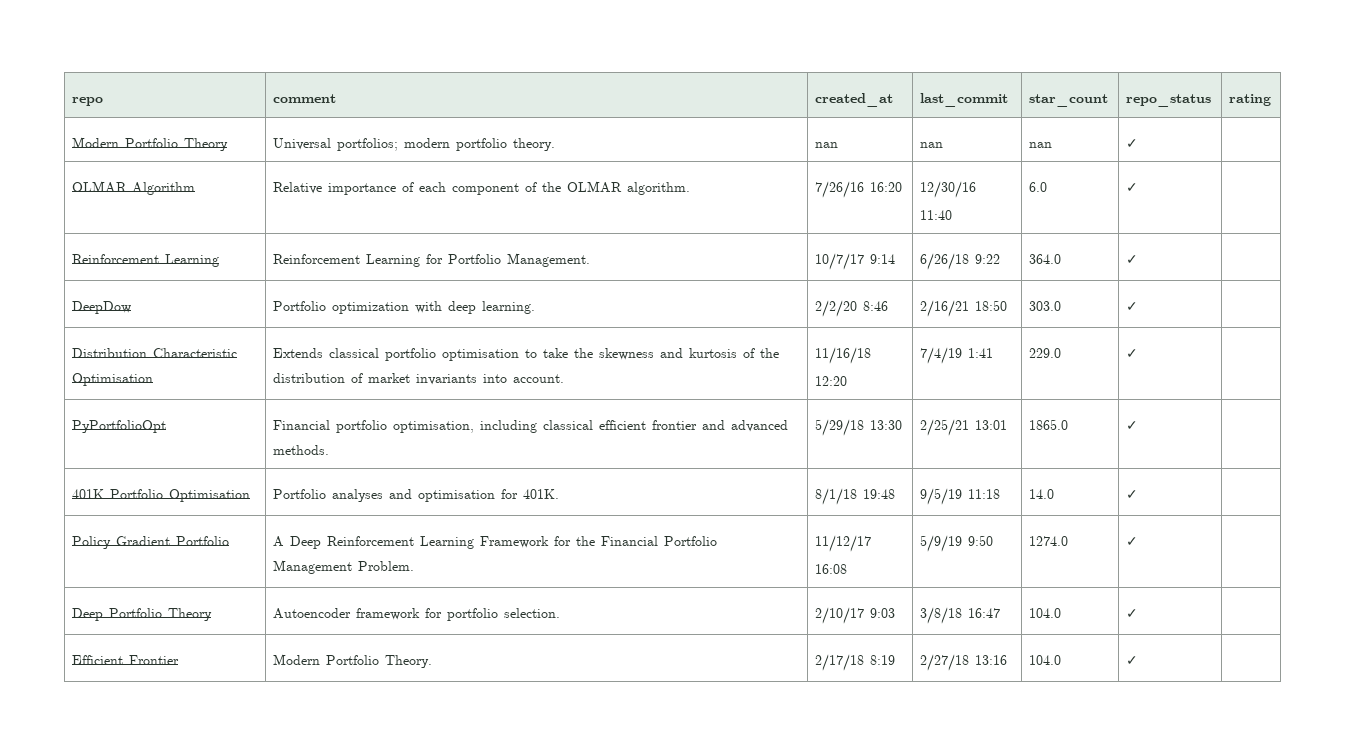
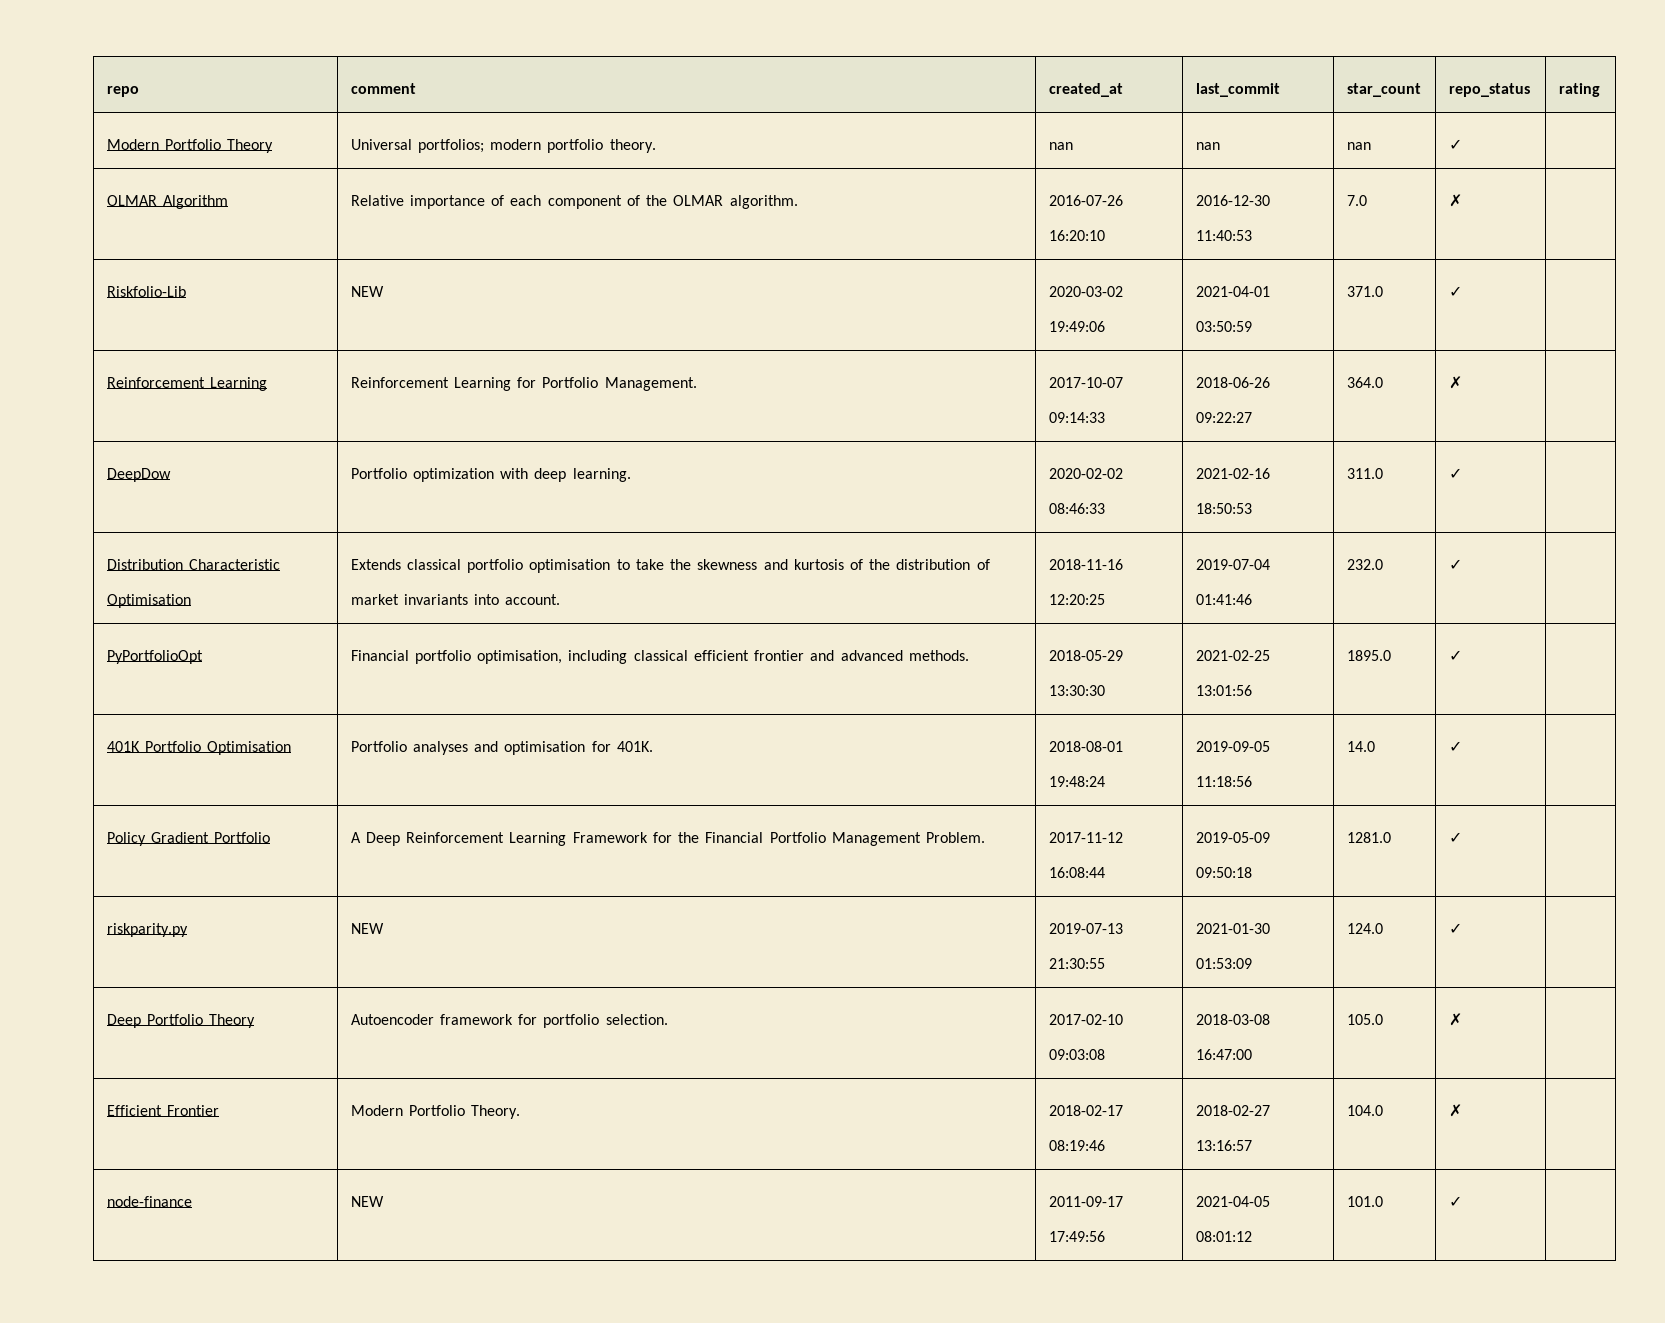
[815,181,903,198] [920,181,977,198] [920,210,953,220] [1029,182,1048,192] 7/26/16 16:20 | 12/30/16 11:40 | 6.0 -> [1048,195,1123,206] [1048,230,1105,241] [1195,195,1270,206] [1195,230,1252,241] [1346,195,1367,206] [1448,194,1462,207] [106,286,186,297] [350,286,384,297] [1048,286,1123,297] [1048,321,1105,332] [1195,286,1270,297] [1195,321,1252,332] [1346,286,1383,297] 2016-07-26 16:20:10 | 2016-12-30 11:40:53 | 7.0 | ✗ | // Riskfolio-Lib | NEW | 2020-03-02 19:49:06 | 2021-04-01 03:50:59 | 371.0
[815,253,896,270] [920,253,1001,270] 10/7/17 9:14 | 6/26/18 9:22 -> [1048,377,1123,388] [1048,412,1105,423] [1195,377,1270,388] [1195,412,1252,423] 2017-10-07 09:14:33 | 2018-06-26 09:22:27
[1126,255,1139,264] ✓ -> [1448,376,1462,389] ✗
[815,300,889,317] [920,300,1008,317] [1029,301,1062,311] 2/2/20 8:46 | 2/16/21 18:50 | 303.0 -> [1048,468,1123,479] [1048,503,1105,514] [1195,468,1270,479] [1195,503,1252,514] [1346,468,1383,479] 2020-02-02 08:46:33 | 2021-02-16 18:50:53 | 311.0
[815,347,872,364] [815,376,848,386] [920,347,994,364] [1029,348,1062,358] 11/16/18 12:20 | 7/4/19 1:41 | 229.0 -> [1048,559,1123,570] [1048,594,1105,605] [1195,559,1270,570] [1195,594,1252,605] [1346,559,1383,570] 2018-11-16 12:20:25 | 2019-07-04 01:41:46 | 232.0
[815,419,903,436] [920,419,1008,436] [1029,419,1069,430] 5/29/18 13:30 | 2/25/21 13:01 | 1865.0 -> [1048,650,1123,661] [1048,685,1105,696] [1195,650,1270,661] [1195,685,1252,696] [1346,650,1391,661] 2018-05-29 13:30:30 | 2021-02-25 13:01:56 | 1895.0
[815,488,896,505] [920,488,1001,505] 8/1/18 19:48 | 9/5/19 11:18 -> [1048,741,1123,752] [1048,776,1105,787] [1195,741,1270,752] [1195,776,1252,787] 2018-08-01 19:48:24 | 2019-09-05 11:18:56
[815,535,872,552] [815,564,848,574] [920,535,994,552] [1029,536,1069,546] 11/12/17 16:08 | 5/9/19 9:50 | 1274.0 -> [1048,832,1123,843] [1048,867,1105,878] [1195,832,1270,843] [1195,867,1252,878] [1346,832,1391,843] [1448,832,1462,843] [106,923,188,937] [350,923,384,934] [1048,923,1123,934] [1048,958,1105,969] [1195,923,1270,934] [1195,958,1252,969] [1346,923,1383,934] 2017-11-12 16:08:44 | 2019-05-09 09:50:18 | 1281.0 | ✓ | // riskparity.py | NEW | 2019-07-13 21:30:55 | 2021-01-30 01:53:09 | 124.0
[815,607,896,624] [920,607,1001,624] [1029,608,1062,618] [1126,609,1139,618] 2/10/17 9:03 | 3/8/18 16:47 | 104.0 | ✓ -> [1048,1014,1123,1025] [1048,1049,1105,1060] [1195,1014,1270,1025] [1195,1049,1252,1060] [1346,1014,1383,1025] [1448,1013,1462,1026] 2017-02-10 09:03:08 | 2018-03-08 16:47:00 | 105.0 | ✗
[815,654,896,671] [920,654,1008,671] [1029,655,1062,665] 2/17/18 8:19 | 2/27/18 13:16 | 104.0 -> [1048,1105,1123,1116] [1048,1140,1105,1151] [1195,1105,1270,1116] [1195,1140,1252,1151] [1346,1105,1383,1116] [1448,1104,1462,1117] [106,1196,192,1207] [350,1196,384,1207] [1048,1196,1123,1207] [1048,1231,1105,1242] [1195,1196,1270,1207] [1195,1231,1252,1242] [1346,1196,1383,1207] 2018-02-17 08:19:46 | 2018-02-27 13:16:57 | 104.0 | ✗ | // node-finance | NEW | 2011-09-17 17:49:56 | 2021-04-05 08:01:12 | 101.0

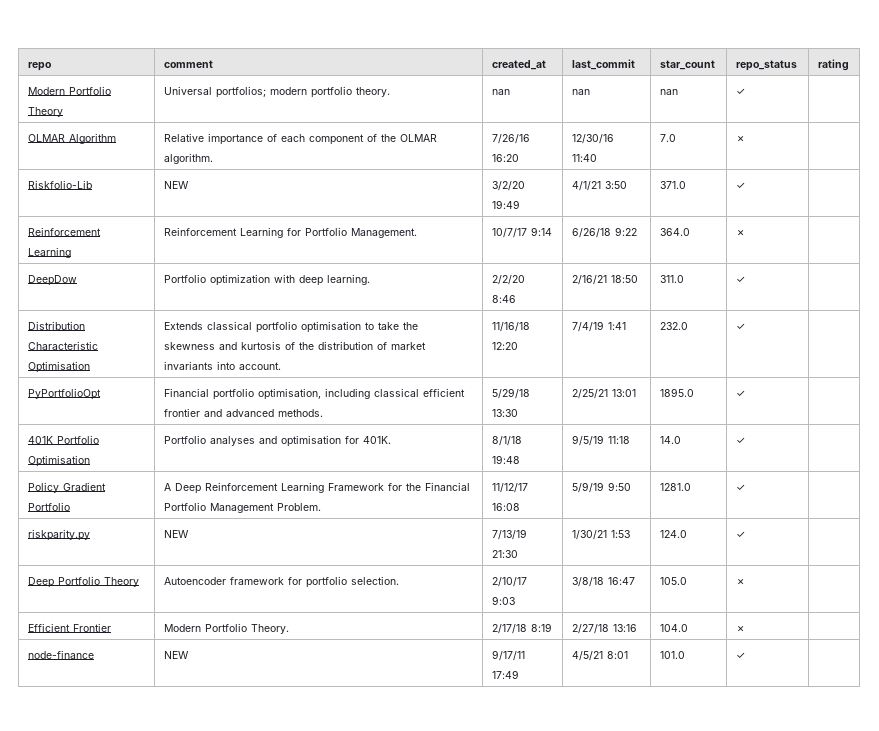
[1048,195,1123,206] [1048,230,1105,241] [1195,195,1270,206] [1195,230,1252,241] 2016-07-26 16:20:10 | 2016-12-30 11:40:53 -> [491,134,530,144] [491,154,519,162] [571,134,614,144] [571,154,597,162] 7/26/16 16:20 | 12/30/16 11:40
[1048,286,1123,297] [1048,321,1105,332] [1195,286,1270,297] [1195,321,1252,332] 2020-03-02 19:49:06 | 2021-04-01 03:50:59 -> [491,181,525,191] [491,200,520,209] [571,181,628,191] 3/2/20 19:49 | 4/1/21 3:50
[1048,377,1123,388] [1048,412,1105,423] [1195,377,1270,388] [1195,412,1252,423] 2017-10-07 09:14:33 | 2018-06-26 09:22:27 -> [491,227,553,238] [571,227,638,238] 10/7/17 9:14 | 6/26/18 9:22
[1048,468,1123,479] [1048,503,1105,514] [1195,468,1270,479] [1195,503,1252,514] 2020-02-02 08:46:33 | 2021-02-16 18:50:53 -> [491,275,525,285] [491,295,516,303] [571,275,639,285] 2/2/20 8:46 | 2/16/21 18:50
[1048,559,1123,570] [1048,594,1105,605] [1195,559,1270,570] [1195,594,1252,605] 2018-11-16 12:20:25 | 2019-07-04 01:41:46 -> [491,322,530,332] [491,342,518,350] [571,321,627,332] 11/16/18 12:20 | 7/4/19 1:41
[1048,650,1123,661] [1048,685,1105,696] [1195,650,1270,661] [1195,685,1252,696] 2018-05-29 13:30:30 | 2021-02-25 13:01:56 -> [491,388,530,399] [491,409,518,417] [571,389,637,399] 5/29/18 13:30 | 2/25/21 13:01
[1048,741,1123,752] [1048,776,1105,787] [1195,741,1270,752] [1195,776,1252,787] 2018-08-01 19:48:24 | 2019-09-05 11:18:56 -> [491,436,522,446] [491,455,520,464] [571,435,631,446] 8/1/18 19:48 | 9/5/19 11:18
[1048,832,1123,843] [1048,867,1105,878] [1195,832,1270,843] [1195,867,1252,878] 2017-11-12 16:08:44 | 2019-05-09 09:50:18 -> [491,483,528,493] [491,503,520,511] [571,482,632,493] 11/12/17 16:08 | 5/9/19 9:50
[1048,923,1123,934] [1048,958,1105,969] [1195,923,1270,934] [1195,958,1252,969] 2019-07-13 21:30:55 | 2021-01-30 01:53:09 -> [491,529,527,540] [491,550,518,558] [571,530,631,540] 7/13/19 21:30 | 1/30/21 1:53
[1048,1014,1123,1025] [1048,1049,1105,1060] [1195,1014,1270,1025] [1195,1049,1252,1060] 2017-02-10 09:03:08 | 2018-03-08 16:47:00 -> [491,577,527,587] [491,596,515,605] [571,577,636,587] 2/10/17 9:03 | 3/8/18 16:47
[1048,1105,1123,1116] [1048,1140,1105,1151] [1195,1105,1270,1116] [1195,1140,1252,1151] 2018-02-17 08:19:46 | 2018-02-27 13:16:57 -> [491,623,553,634] [571,624,638,634] 2/17/18 8:19 | 2/27/18 13:16
[1048,1196,1123,1207] [1048,1231,1105,1242] [1195,1196,1270,1207] [1195,1231,1252,1242] 2011-09-17 17:49:56 | 2021-04-05 08:01:12 -> [491,650,525,661] [491,670,519,679] [571,651,629,661] 9/17/11 17:49 | 4/5/21 8:01

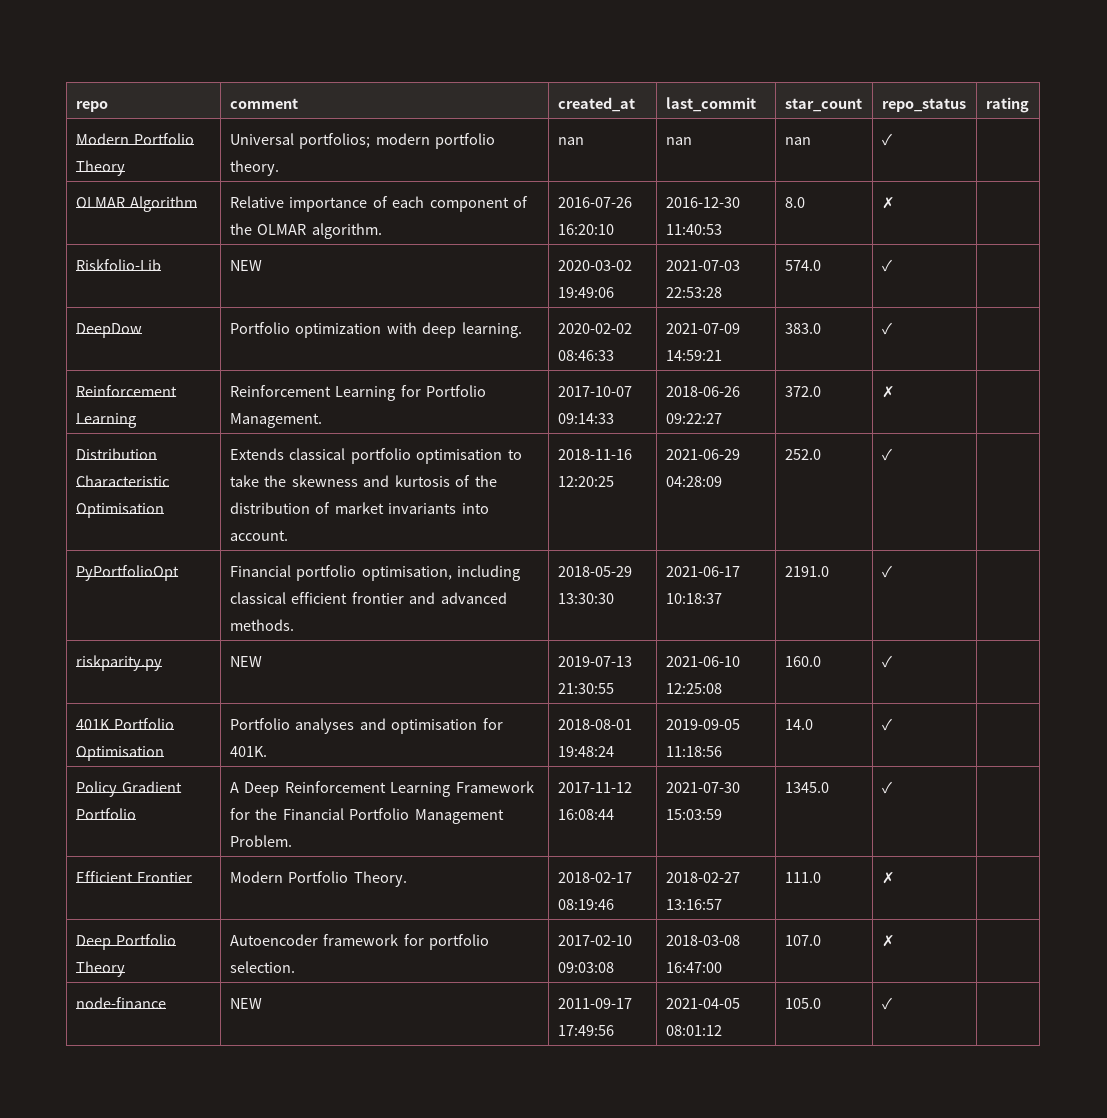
[491,134,530,144] [491,154,519,162] [571,134,614,144] [571,154,597,162] [659,134,676,142] [735,136,745,142] [27,180,92,189] [163,181,189,189] [491,181,525,191] [491,200,520,209] [571,181,628,191] [659,181,686,189] 7/26/16 16:20 | 12/30/16 11:40 | 7.0 | ✗ | // Riskfolio-Lib | NEW | 3/2/20 19:49 | 4/1/21 3:50 | 371.0 -> [557,197,632,208] [557,224,614,235] [665,197,740,208] [665,224,722,235] [784,197,805,208] [881,197,895,209] [75,259,161,271] [229,260,262,271] [557,260,632,271] [557,287,614,298] [665,260,740,271] [665,287,722,298] [784,260,821,271] [881,259,892,272] [75,323,142,338] [229,322,522,338] [557,323,632,334] [557,350,614,361] [665,323,740,334] [665,350,722,361] [784,323,821,334] 2016-07-26 16:20:10 | 2016-12-30 11:40:53 | 8.0 | ✗ | // Riskfolio-Lib | NEW | 2020-03-02 19:49:06 | 2021-07-03 22:53:28 | 574.0 | ✓ | // DeepDow | Portfolio optimization with deep learning. | 2020-02-02 08:46:33 | 2021-07-09 14:59:21 | 383.0
[491,227,553,238] [571,227,638,238] [659,228,690,236] [735,230,745,236] [27,275,77,286] [163,274,371,286] [491,275,525,285] [491,295,516,303] [571,275,639,285] [659,275,684,283] [735,276,745,283] 10/7/17 9:14 | 6/26/18 9:22 | 364.0 | ✗ | // DeepDow | Portfolio optimization with deep learning. | 2/2/20 8:46 | 2/16/21 18:50 | 311.0 | ✓ -> [557,386,632,397] [557,413,614,424] [665,386,740,397] [665,413,722,424] [784,386,821,397] [881,386,895,398] 2017-10-07 09:14:33 | 2018-06-26 09:22:27 | 372.0 | ✗
[491,322,530,332] [491,342,518,350] [571,321,627,332] [659,322,688,330] 11/16/18 12:20 | 7/4/19 1:41 | 232.0 -> [557,449,632,460] [557,476,614,487] [665,449,740,460] [665,476,722,487] [784,449,821,460] 2018-11-16 12:20:25 | 2021-06-29 04:28:09 | 252.0
[491,388,530,399] [491,409,518,417] [571,389,637,399] [659,388,694,397] 5/29/18 13:30 | 2/25/21 13:01 | 1895.0 -> [557,566,632,577] [557,593,614,604] [665,566,740,577] [665,593,722,604] [784,566,829,577] [881,565,892,578] [75,655,162,671] [229,656,262,667] [557,656,632,667] [557,683,614,694] [665,656,740,667] [665,683,722,694] [784,656,821,667] 2018-05-29 13:30:30 | 2021-06-17 10:18:37 | 2191.0 | ✓ | // riskparity.py | NEW | 2019-07-13 21:30:55 | 2021-06-10 12:25:08 | 160.0
[491,436,522,446] [491,455,520,464] [571,435,631,446] 8/1/18 19:48 | 9/5/19 11:18 -> [557,719,632,730] [557,746,614,757] [665,719,740,730] [665,746,722,757] 2018-08-01 19:48:24 | 2019-09-05 11:18:56
[491,483,528,493] [491,503,520,511] [571,482,632,493] [659,483,691,491] [735,484,745,491] [27,529,90,541] [163,530,189,538] [491,529,527,540] [491,550,518,558] [571,530,631,540] [659,530,687,538] [735,531,745,538] 11/12/17 16:08 | 5/9/19 9:50 | 1281.0 | ✓ | // riskparity.py | NEW | 7/13/19 21:30 | 1/30/21 1:53 | 124.0 | ✓ -> [557,782,632,793] [557,809,614,820] [665,782,740,793] [665,809,722,820] [784,782,829,793] [881,781,892,794] [75,871,193,883] [229,871,407,887] [557,872,632,883] [557,899,614,910] [665,872,740,883] [665,899,722,910] [784,872,821,883] [881,872,895,884] 2017-11-12 16:08:44 | 2021-07-30 15:03:59 | 1345.0 | ✓ | // Efficient Frontier | Modern Portfolio Theory. | 2018-02-17 08:19:46 | 2018-02-27 13:16:57 | 111.0 | ✗
[491,577,527,587] [491,596,515,605] [571,577,636,587] [659,577,687,585] [735,579,745,585] [27,623,112,632] [163,623,290,634] [491,623,553,634] [571,624,638,634] [659,624,688,632] [735,626,745,632] [27,650,94,659] [163,651,189,659] [491,650,525,661] [491,670,519,679] [571,651,629,661] [659,651,685,659] 2/10/17 9:03 | 3/8/18 16:47 | 105.0 | ✗ | // Efficient Frontier | Modern Portfolio Theory. | 2/17/18 8:19 | 2/27/18 13:16 | 104.0 | ✗ | // node-finance | NEW | 9/17/11 17:49 | 4/5/21 8:01 | 101.0 -> [557,935,632,946] [557,962,614,973] [665,935,740,946] [665,962,722,973] [784,935,821,946] [881,935,895,947] [75,997,166,1009] [229,998,262,1009] [557,998,632,1009] [557,1025,614,1036] [665,998,740,1009] [665,1025,722,1036] [784,998,821,1009] 2017-02-10 09:03:08 | 2018-03-08 16:47:00 | 107.0 | ✗ | // node-finance | NEW | 2011-09-17 17:49:56 | 2021-04-05 08:01:12 | 105.0

